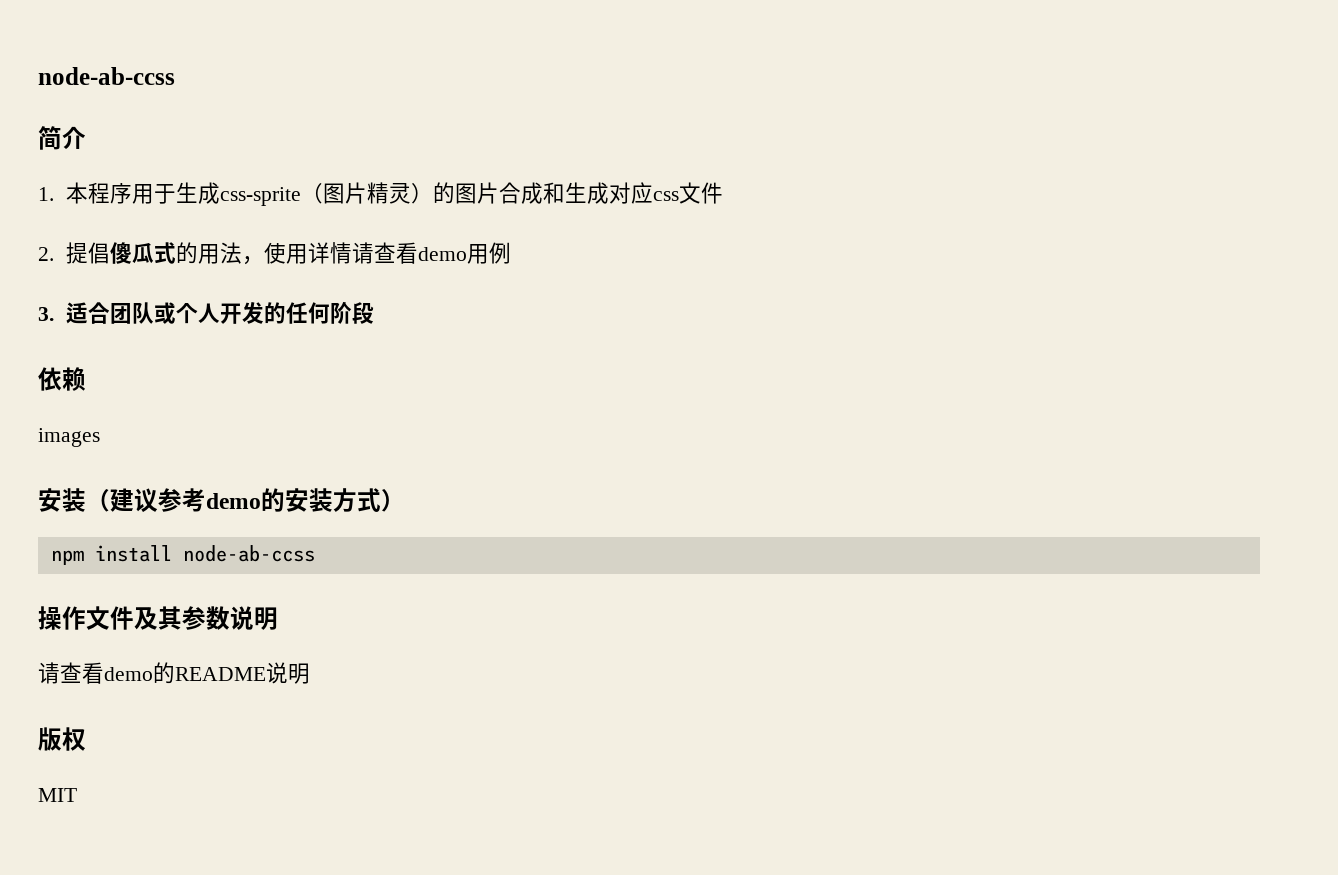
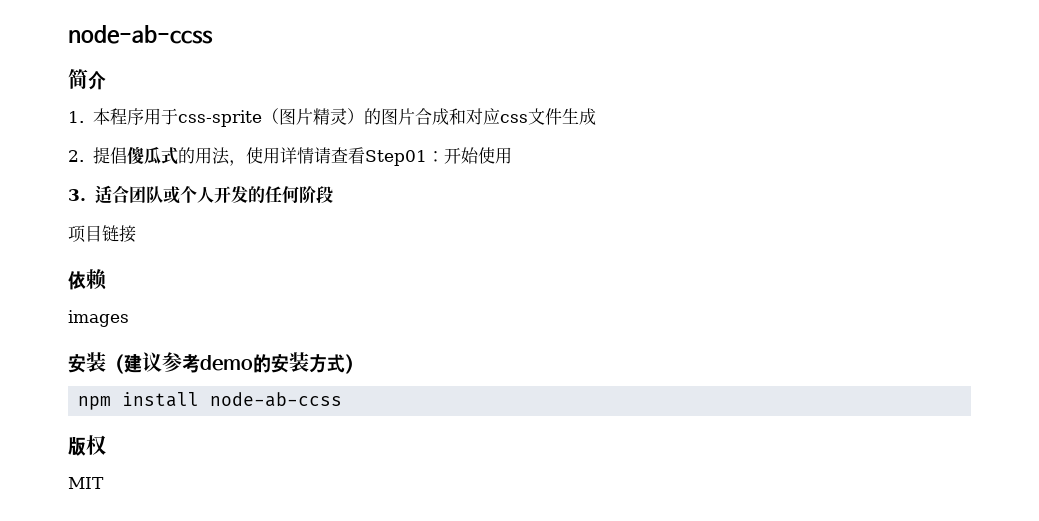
[175,182,220,204] 生成 -> (178, 116) none
[564,182,609,204] 生成 -> (466, 116) none
(723, 193) none -> [561,108,596,125] 生成
[417,242,511,264] demo用例 -> [364,147,512,166] Step01：开始使用
(374, 313) none -> [68,225,136,243] // 项目链接
[38,606,278,630] [38,662,310,684] // 操作文件及其参数说明 // 请查看demo的README说明 -> (343, 399) none

